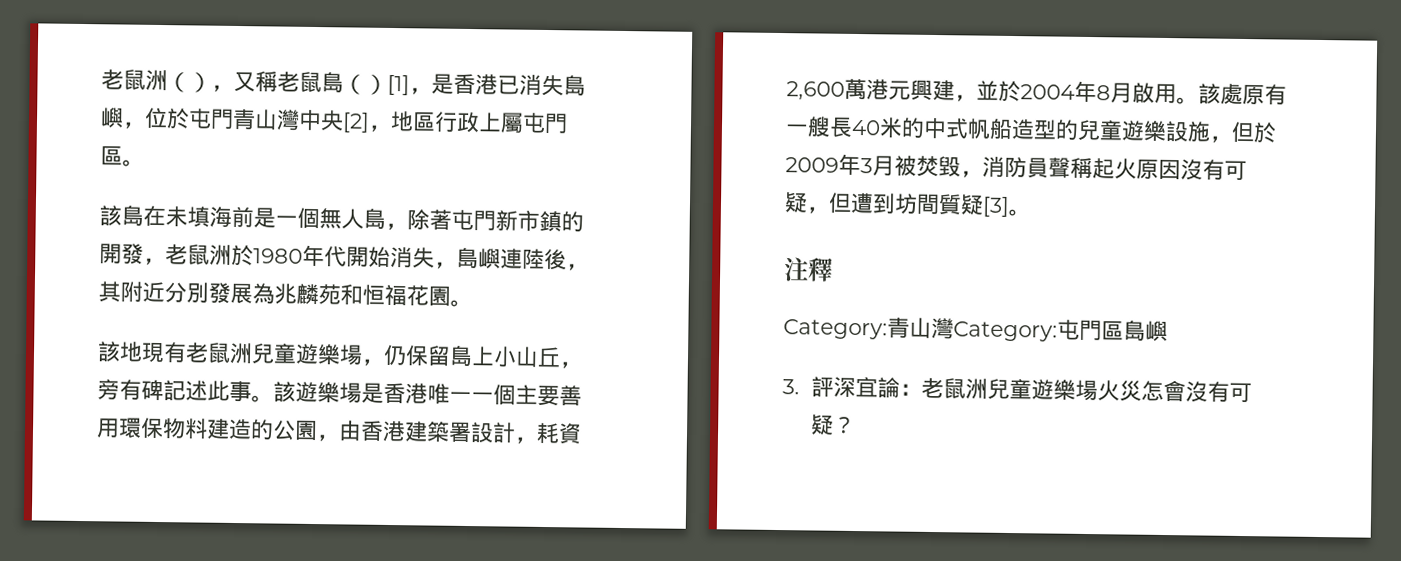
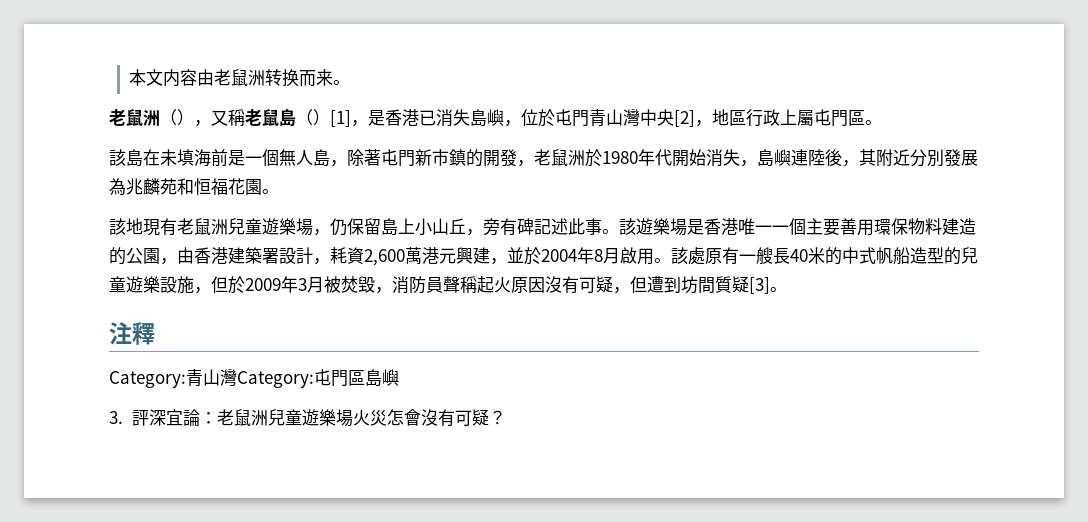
(101, 79) none -> [128,69,350,87] 本文内容由老鼠洲转换而来。 //

